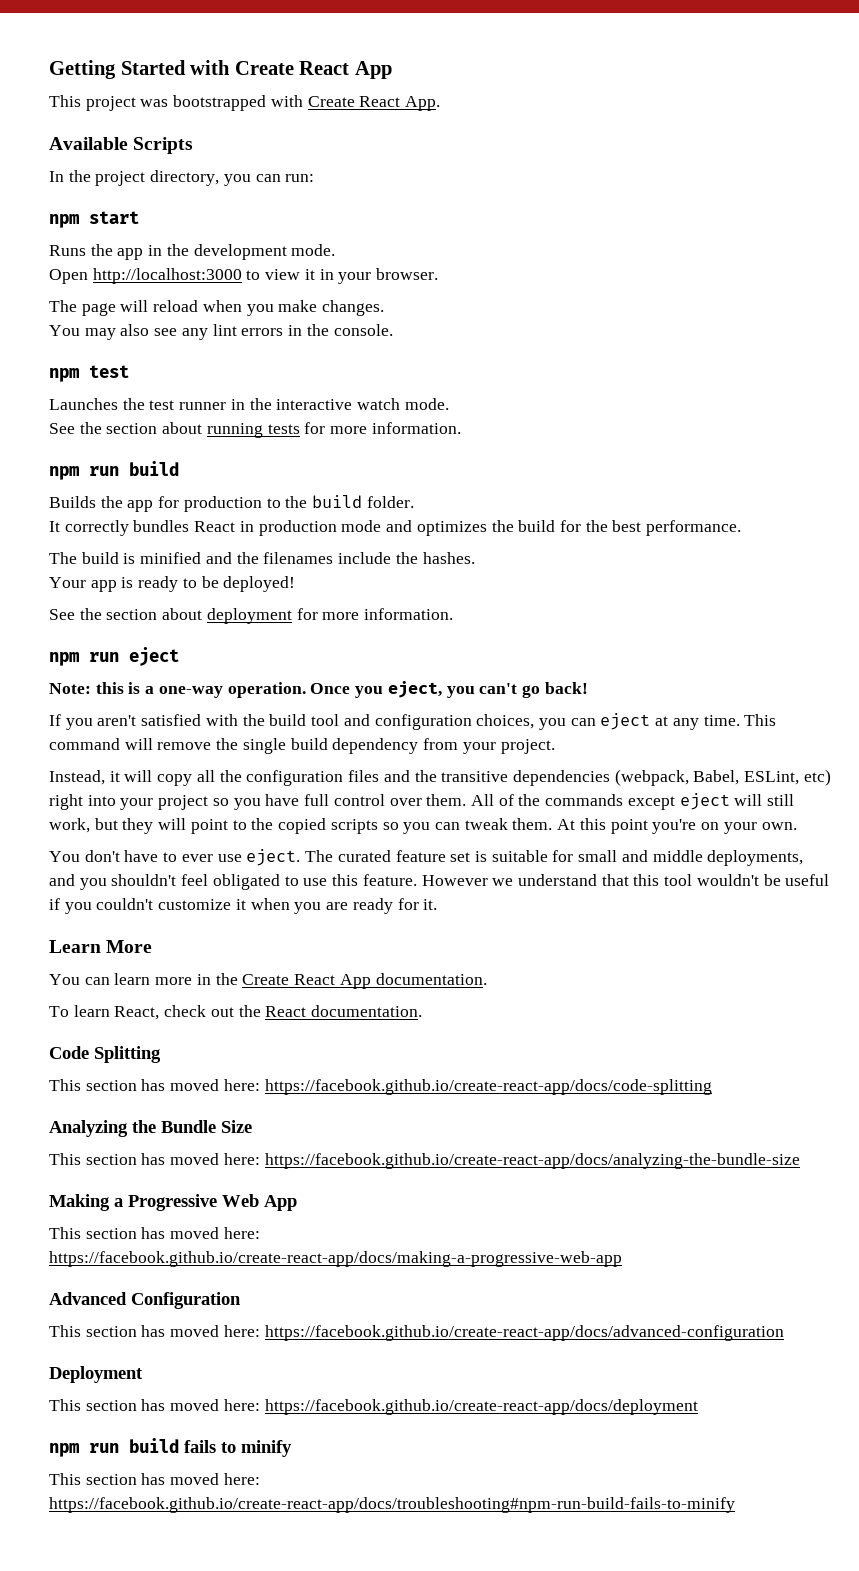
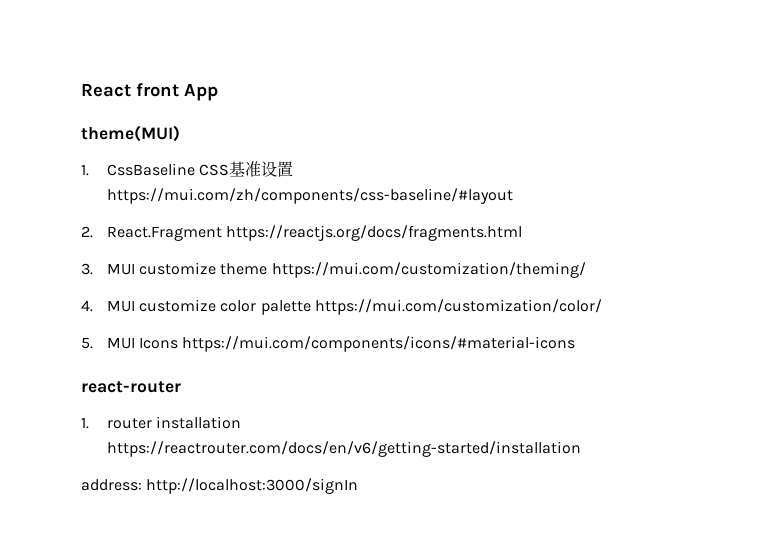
[49,60,392,79] [49,95,441,111] [49,137,194,154] [49,170,315,186] [49,211,139,228] [49,244,336,260] [49,268,439,284] [49,300,385,316] [49,324,393,340] [49,365,129,382] [49,398,449,410] [49,422,461,438] [49,461,179,480] [49,495,414,512] [49,520,742,536] [49,552,475,564] [49,576,296,592] [49,608,454,624] [49,647,179,666] [49,681,588,698] [49,713,777,730] [49,738,555,754] [49,769,831,786] [49,793,795,810] [49,818,797,834] [49,849,804,866] [49,874,830,890] [49,898,438,914] [49,940,153,953] [49,973,487,989] [49,1005,423,1020] [49,1046,161,1063] [49,1079,712,1095] [49,1120,252,1137] [49,1153,800,1169] [49,1194,297,1211] [49,1227,260,1239] [49,1251,622,1267] [49,1292,241,1309] [49,1325,784,1341] [49,1366,143,1383] [49,1399,698,1415] [49,1438,292,1457] [49,1473,260,1485] [49,1497,735,1513] Getting Started with Create React App // This project was bootstrapped with Create React App. // Available Scripts // In the project directory, you can run: // npm start // Runs the app in the development mode. // Open http://localhost:3000 to view it in your browser. // The page will reload when you make changes. // You may also see any lint errors in the console. // npm test // Launches the test runner in the interactive watch mode. // See the section about running tests for more information. // npm run build // Builds the app for production to the build folder. // It correctly bundles React in production mode and optimizes the build for the best performance. // The build is minified and the filenames include the hashes. // Your app is ready to be deployed! // See the section about deployment for more information. // npm run eject // Note: this is a one-way operation. Once you eject, you can't go back! // If you aren't satisfied with the build tool and configuration choices, you can eject at any time. This command will remove the single build dependency from your project. // Instead, it will copy all the configuration files and the transitive dependencies (webpack, Babel, ESLint, etc) right into your project so you have full control over them. All of the commands except eject will still work, but they will point to the copied scripts so you can tweak them. At this point you're on your own. // You don't have to ever use eject. The curated feature set is suitable for small and middle deployments, and you shouldn't feel obligated to use this feature. However we understand that this tool wouldn't be useful if you couldn't customize it when you are ready for it. // Learn More // You can learn more in the Create React App documentation. // To learn React, check out the React documentation. // Code Splitting // This section has moved here: https://facebook.github.io/create-react-app/docs/code-splitting // Analyzing the Bundle Size // This section has moved here: https://facebook.github.io/create-react-app/docs/analyzing-the-bundle-size // Making a Progressive Web App // This section has moved here: https://facebook.github.io/create-react-app/docs/making-a-progressive-web-app // Advanced Configuration // This section has moved here: https://facebook.github.io/create-react-app/docs/advanced-configuration // Deployment // This section has moved here: https://facebook.github.io/create-react-app/docs/deployment // npm run build fails to minify // This section has moved here: https://facebook.github.io/create-react-app/docs/troubleshooting#npm-run-build-fails-to-minify -> [81,83,218,101] [81,125,180,142] [81,161,293,177] [106,188,513,204] [81,225,522,241] [81,262,586,278] [81,299,602,315] [81,336,576,352] [81,381,181,393] [81,416,241,429] [106,441,581,457] [81,478,359,494] React front App // theme(MUI) // 1. CssBaseline CSS基准设置https://mui.com/zh/components/css-baseline/#layout // 2. React.Fragment https://reactjs.org/docs/fragments.html // 3. MUI customize theme https://mui.com/customization/theming/ // 4. MUI customize color palette https://mui.com/customization/color/ // 5. MUI Icons https://mui.com/components/icons/#material-icons // react-router // 1. router installation https://reactrouter.com/docs/en/v6/getting-started/installation // address: http://localhost:3000/signIn

